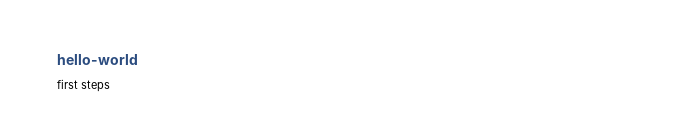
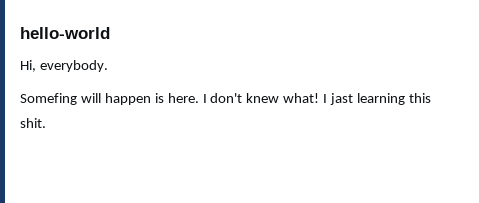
[57,79,110,92] first steps -> [20,60,108,72] [20,93,431,105] [20,118,46,128] Hi, everybody. // Somefing will happen is here. I don't knew what! I jast learning this shit.

